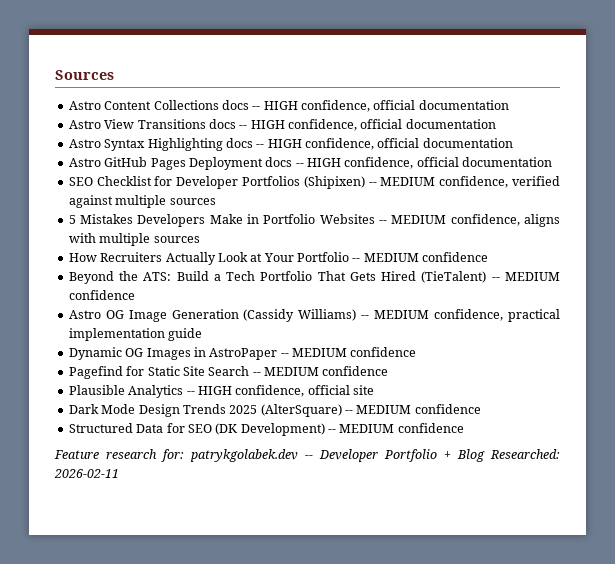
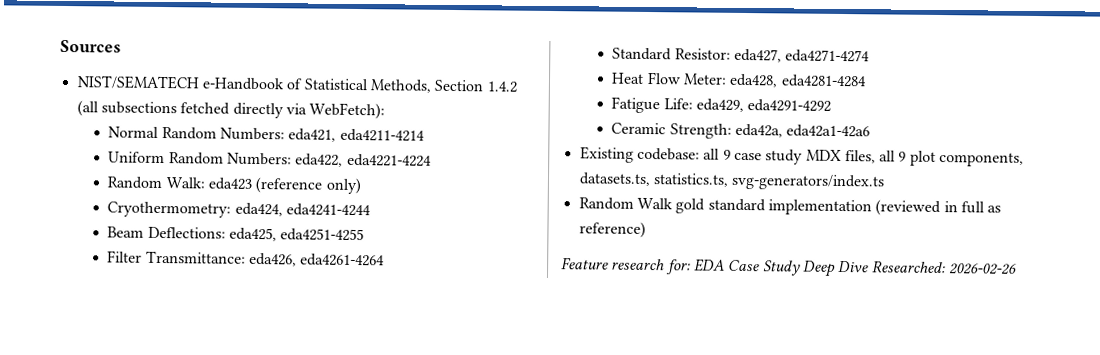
[68,100,509,112] [68,119,496,131] [68,138,513,151] [68,157,553,170] [68,176,560,189] [68,195,216,208] [68,214,560,227] [68,233,200,246] [68,252,489,265] [68,271,560,284] [68,290,135,300] [68,309,560,322] [68,328,203,341] [68,347,417,360] [68,366,389,379] [68,385,374,398] [68,404,481,417] [68,423,464,436] [54,449,560,462] [54,469,119,478] Astro Content Collections docs -- HIGH confidence, official documentation // Astro View Transitions docs -- HIGH confidence, official documentation // Astro Syntax Highlighting docs -- HIGH confidence, official documentation // Astro GitHub Pages Deployment docs -- HIGH confidence, official documentation // SEO Checklist for Developer Portfolios (Shipixen) -- MEDIUM confidence, verified against multiple sources // 5 Mistakes Developers Make in Portfolio Websites -- MEDIUM confidence, aligns with multiple sources // How Recruiters Actually Look at Your Portfolio -- MEDIUM confidence // Beyond the ATS: Build a Tech Portfolio That Gets Hired (TieTalent) -- MEDIUM confidence // Astro OG Image Generation (Cassidy Williams) -- MEDIUM confidence, practical implementation guide // Dynamic OG Images in AstroPaper -- MEDIUM confidence // Pagefind for Static Site Search -- MEDIUM confidence // Plausible Analytics -- HIGH confidence, official site // Dark Mode Design Trends 2025 (AlterSquare) -- MEDIUM confidence // Structured Data for SEO (DK Development) -- MEDIUM confidence // Feature research for: patrykgolabek.dev -- Developer Portfolio + Blog Researched: 2026-02-11 -> [76,75,517,93] [76,100,386,120] [108,126,425,142] [108,151,432,167] [107,176,361,195] [107,201,372,218] [107,226,365,242] [107,250,386,267] [612,47,871,63] [611,71,867,88] [611,96,832,114] [611,122,871,139] [579,146,1025,167] [578,172,886,191] [578,197,1002,217] [578,221,646,238] [561,257,1017,277] NIST/SEMATECH e-Handbook of Statistical Methods, Section 1.4.2 (all subsections fetched directly via WebFetch): // Normal Random Numbers: eda421, eda4211-4214 // Uniform Random Numbers: eda422, eda4221-4224 // Random Walk: eda423 (reference only) // Cryothermometry: eda424, eda4241-4244 // Beam Deflections: eda425, eda4251-4255 // Filter Transmittance: eda426, eda4261-4264 // Standard Resistor: eda427, eda4271-4274 // Heat Flow Meter: eda428, eda4281-4284 // Fatigue Life: eda429, eda4291-4292 // Ceramic Strength: eda42a, eda42a1-42a6 // Existing codebase: all 9 case study MDX files, all 9 plot components, datasets.ts, statistics.ts, svg-generators/index.ts // Random Walk gold standard implementation (reviewed in full as reference) // Feature research for: EDA Case Study Deep Dive Researched: 2026-02-26

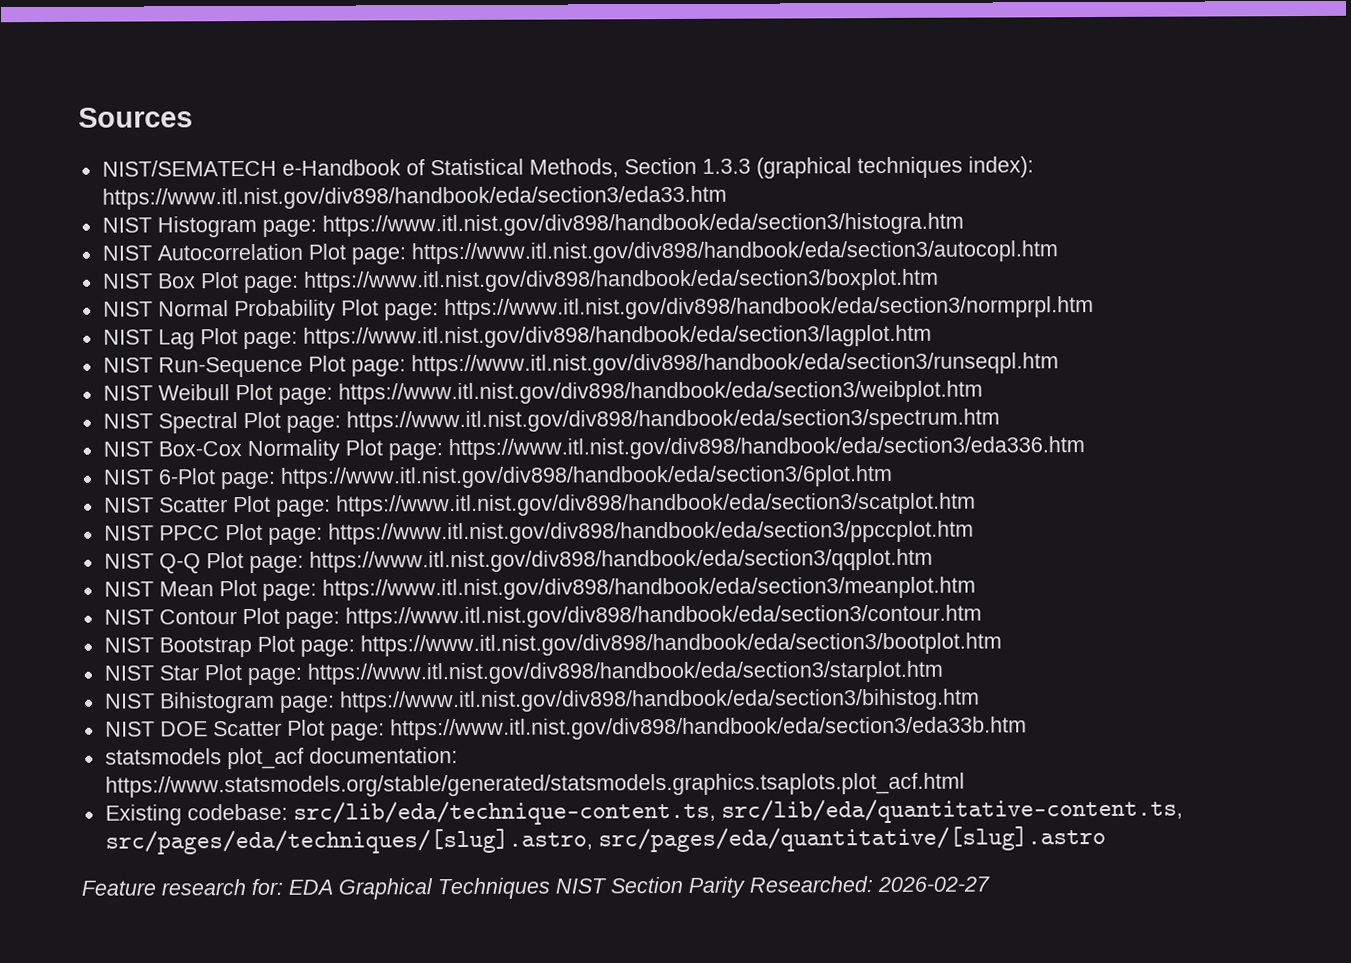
[486,81,517,93] [76,100,386,120] [108,126,425,142] [108,151,432,167] [107,176,361,195] [107,201,372,218] [107,226,365,242] [107,250,386,267] [612,47,871,63] [611,71,867,88] [611,96,832,114] [611,122,871,139] [579,146,1025,167] [578,172,886,191] [578,197,1002,217] [578,221,646,238] [561,257,1017,277] 1.4.2 (all subsections fetched directly via WebFetch): // Normal Random Numbers: eda421, eda4211-4214 // Uniform Random Numbers: eda422, eda4221-4224 // Random Walk: eda423 (reference only) // Cryothermometry: eda424, eda4241-4244 // Beam Deflections: eda425, eda4251-4255 // Filter Transmittance: eda426, eda4261-4264 // Standard Resistor: eda427, eda4271-4274 // Heat Flow Meter: eda428, eda4281-4284 // Fatigue Life: eda429, eda4291-4292 // Ceramic Strength: eda42a, eda42a1-42a6 // Existing codebase: all 9 case study MDX files, all 9 plot components, datasets.ts, statistics.ts, svg-generators/index.ts // Random Walk gold standard implementation (reviewed in full as reference) // Feature research for: EDA Case Study Deep Dive Researched: 2026-02-26 -> [701,156,1034,179] [101,185,727,210] [101,212,964,238] [101,240,1058,265] [102,268,939,294] [102,296,1094,322] [102,324,932,350] [102,352,1059,378] [102,380,983,405] [102,408,1000,434] [102,436,1085,462] [102,464,893,490] [103,492,976,517] [103,520,974,545] [103,548,933,574] [103,576,976,601] [103,604,982,629] [103,632,1002,658] [103,660,943,686] [103,688,980,714] [104,716,1027,741] [104,747,458,770] [104,772,965,798] [104,797,1183,826] [104,825,1106,855] [81,876,990,900] 1.3.3 (graphical techniques index): https://www.itl.nist.gov/div898/handbook/eda/section3/eda33.htm // NIST Histogram page: https://www.itl.nist.gov/div898/handbook/eda/section3/histogra.htm // NIST Autocorrelation Plot page: https://www.itl.nist.gov/div898/handbook/eda/section3/autocopl.htm // NIST Box Plot page: https://www.itl.nist.gov/div898/handbook/eda/section3/boxplot.htm // NIST Normal Probability Plot page: https://www.itl.nist.gov/div898/handbook/eda/section3/normprpl.htm // NIST Lag Plot page: https://www.itl.nist.gov/div898/handbook/eda/section3/lagplot.htm // NIST Run-Sequence Plot page: https://www.itl.nist.gov/div898/handbook/eda/section3/runseqpl.htm // NIST Weibull Plot page: https://www.itl.nist.gov/div898/handbook/eda/section3/weibplot.htm // NIST Spectral Plot page: https://www.itl.nist.gov/div898/handbook/eda/section3/spectrum.htm // NIST Box-Cox Normality Plot page: https://www.itl.nist.gov/div898/handbook/eda/section3/eda336.htm // NIST 6-Plot page: https://www.itl.nist.gov/div898/handbook/eda/section3/6plot.htm // NIST Scatter Plot page: https://www.itl.nist.gov/div898/handbook/eda/section3/scatplot.htm // NIST PPCC Plot page: https://www.itl.nist.gov/div898/handbook/eda/section3/ppccplot.htm // NIST Q-Q Plot page: https://www.itl.nist.gov/div898/handbook/eda/section3/qqplot.htm // NIST Mean Plot page: https://www.itl.nist.gov/div898/handbook/eda/section3/meanplot.htm // NIST Contour Plot page: https://www.itl.nist.gov/div898/handbook/eda/section3/contour.htm // NIST Bootstrap Plot page: https://www.itl.nist.gov/div898/handbook/eda/section3/bootplot.htm // NIST Star Plot page: https://www.itl.nist.gov/div898/handbook/eda/section3/starplot.htm // NIST Bihistogram page: https://www.itl.nist.gov/div898/handbook/eda/section3/bihistog.htm // NIST DOE Scatter Plot page: https://www.itl.nist.gov/div898/handbook/eda/section3/eda33b.htm // statsmodels plot_acf documentation: https://www.statsmodels.org/stable/generated/statsmodels.graphics.tsaplots.plot_acf.html // Existing codebase: src/lib/eda/technique-content.ts, src/lib/eda/quantitative-content.ts, src/pages/eda/techniques/[slug].astro, src/pages/eda/quantitative/[slug].astro // Feature research for: EDA Graphical Techniques NIST Section Parity Researched: 2026-02-27

